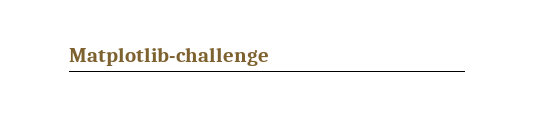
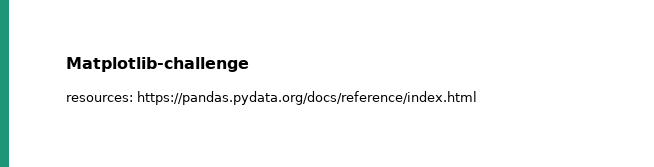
(269, 56) none -> [66,91,477,105] // resources: https://pandas.pydata.org/docs/reference/index.html

